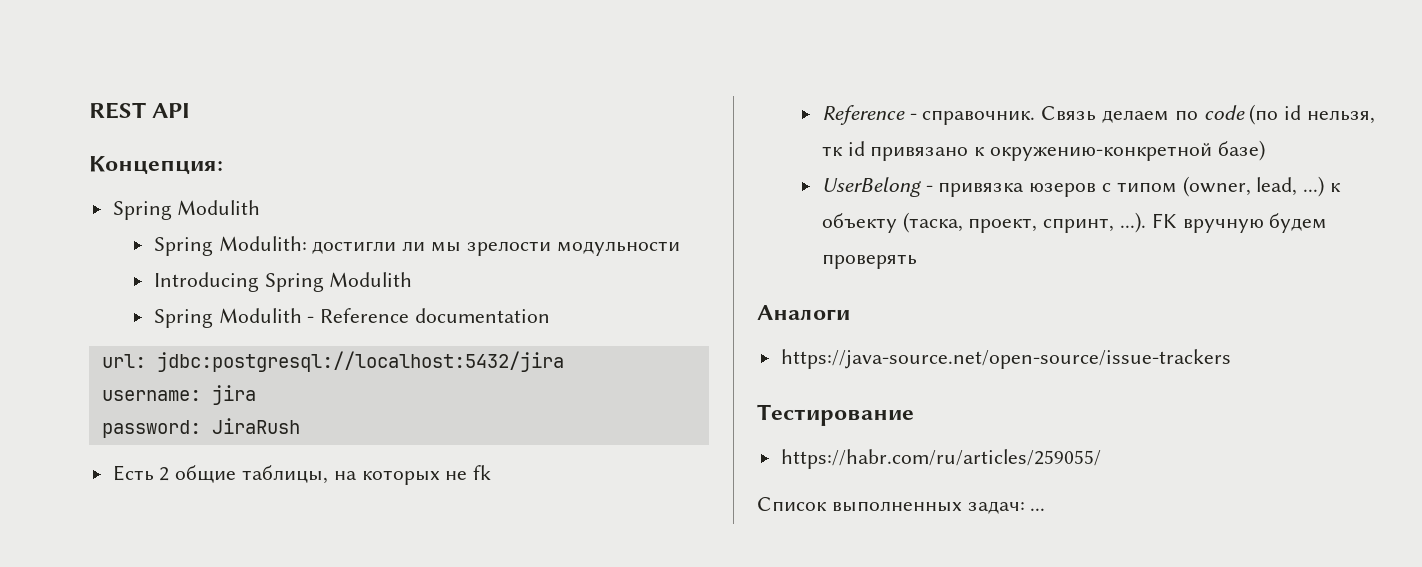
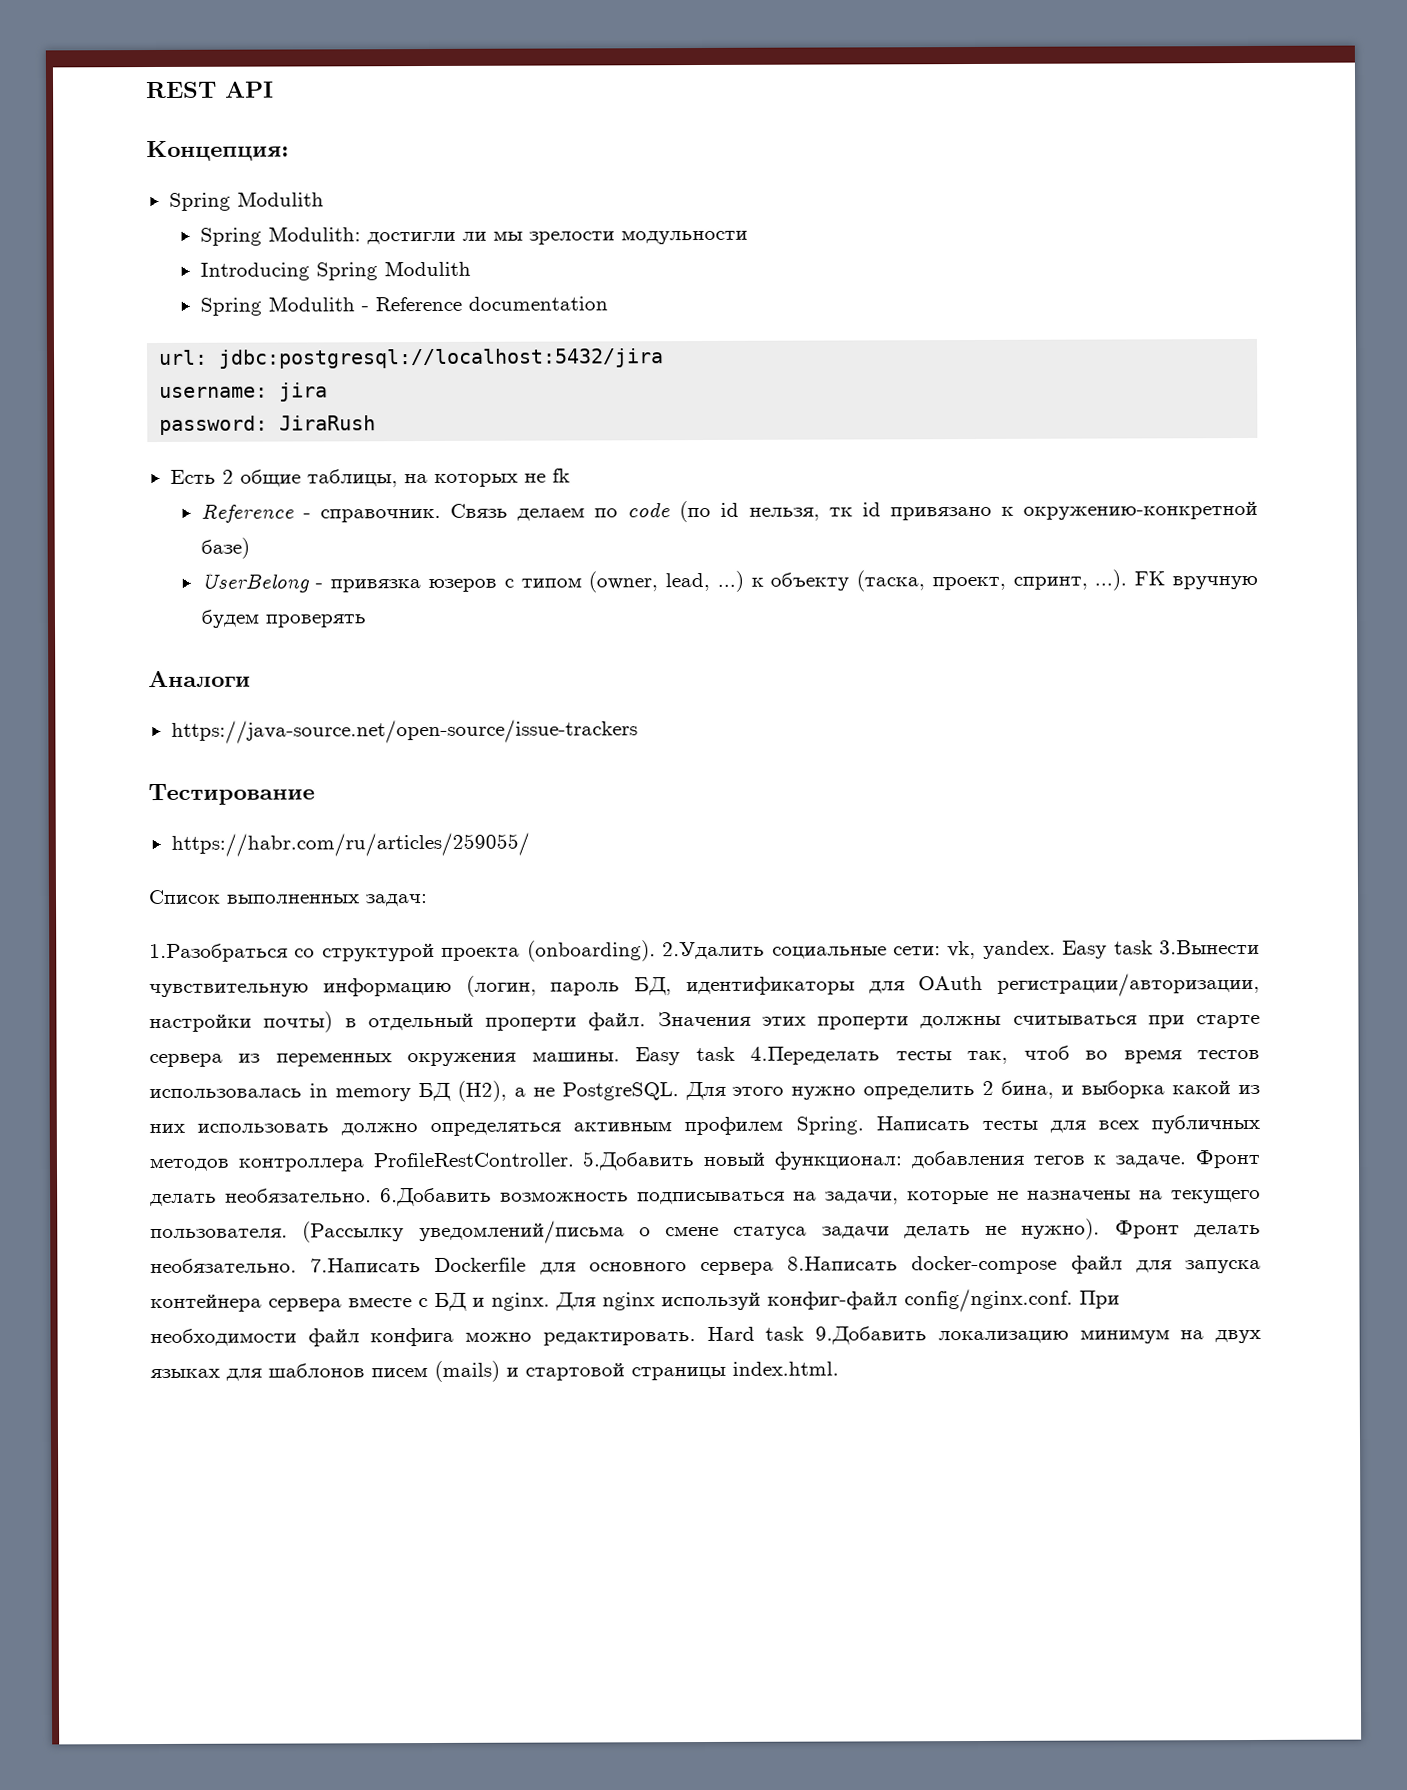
[1030,508,1046,511] ... -> [149,939,1260,963] [149,972,1260,998] [149,1011,1260,1033] [149,1045,1260,1068] [149,1080,1261,1102] [149,1114,1260,1137] [149,1149,1261,1172] [150,1187,1261,1207] [150,1218,1261,1245] [150,1255,1262,1276] [150,1288,1120,1313] [150,1326,1262,1347] [150,1360,839,1382] // 1.Разобраться со структурой проекта (onboarding). 2.Удалить социальные сети: vk, yandex. Easy task 3.Вынести чувствительную информацию (логин, пароль БД, идентификаторы для OAuth регистрации/авторизации, настройки почты) в отдельный проперти файл. Значения этих проперти должны считываться при старте сервера из переменных окружения машины. Easy task 4.Переделать тесты так, чтоб во время тестов использовалась in memory БД (H2), а не PostgreSQL. Для этого нужно определить 2 бина, и выборка какой из них использовать должно определяться активным профилем Spring. Написать тесты для всех публичных методов контроллера ProfileRestController. 5.Добавить новый функционал: добавления тегов к задаче. Фронт делать необязательно. 6.Добавить возможность подписываться на задачи, которые не назначены на текущего пользователя. (Рассылку уведомлений/письма о смене статуса задачи делать не нужно). Фронт делать необязательно. 7.Написать Dockerfile для основного сервера 8.Написать docker-compose файл для запуска контейнера сервера вместе с БД и nginx. Для nginx используй конфиг-файл config/nginx.conf. При необходимости файл конфига можно редактировать. Hard task 9.Добавить локализацию минимум на двух языках для шаблонов писем (mails) и стартовой страницы index.html.

